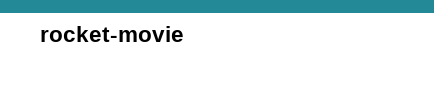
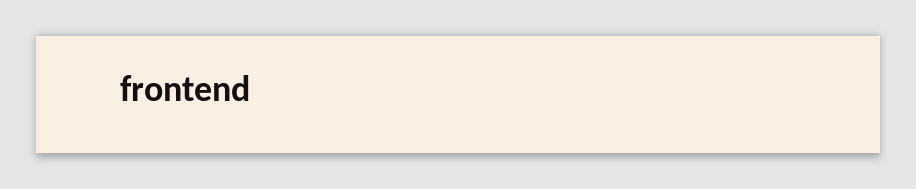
[40,26,184,42] rocket-movie -> [120,75,250,101] frontend

